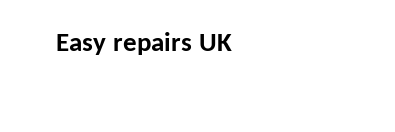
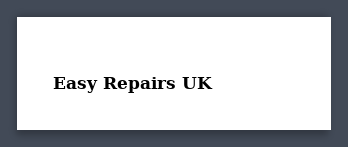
[113,32,193,55] repairs -> [103,77,176,93] Repairs

